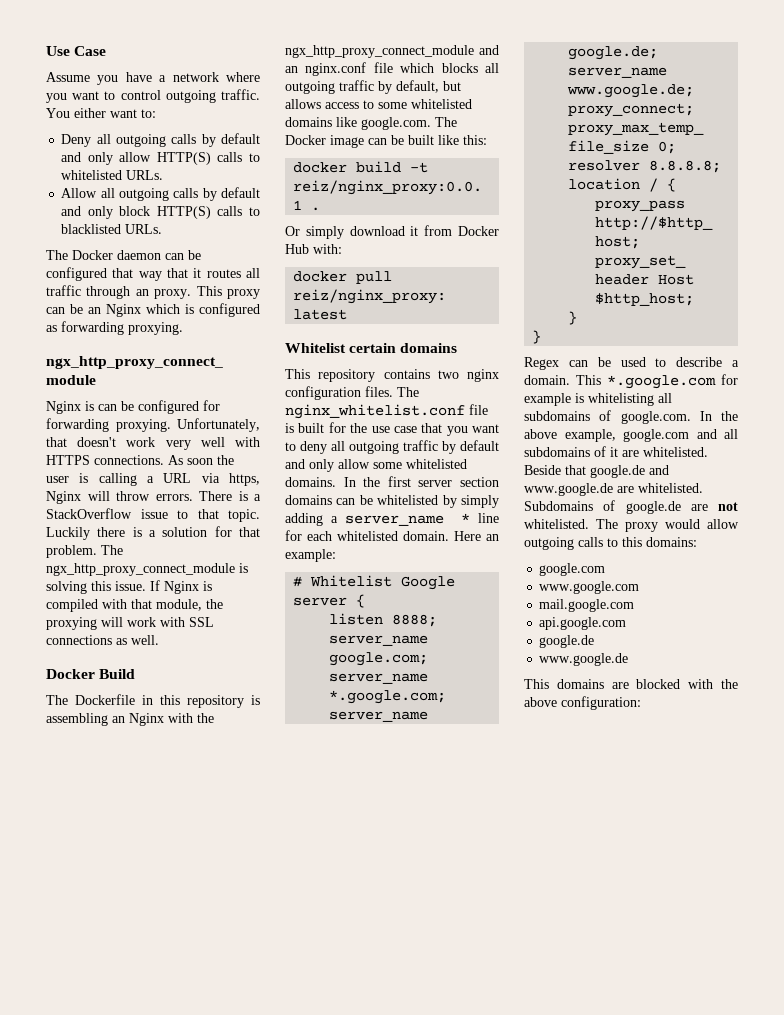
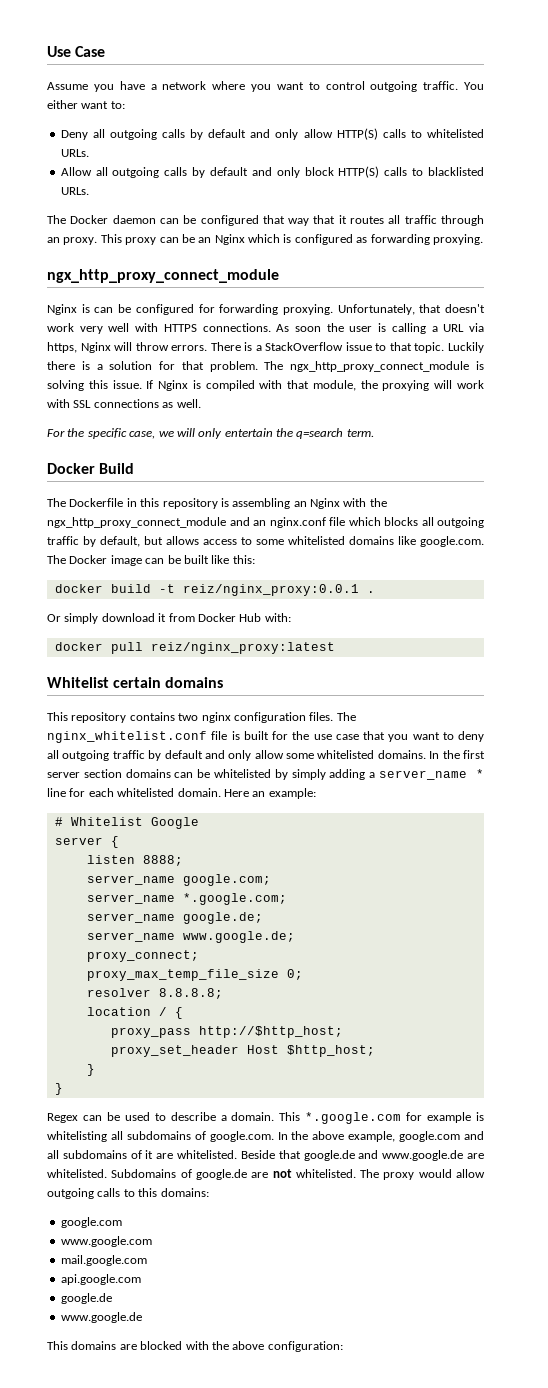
(159, 640) none -> [47,428,374,439] // For the specific case, we will only entertain the q=search term.

